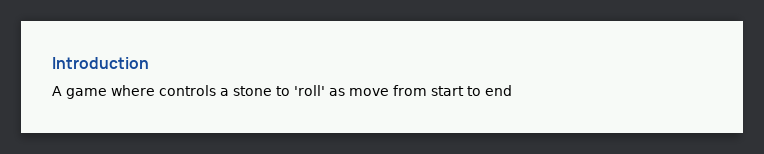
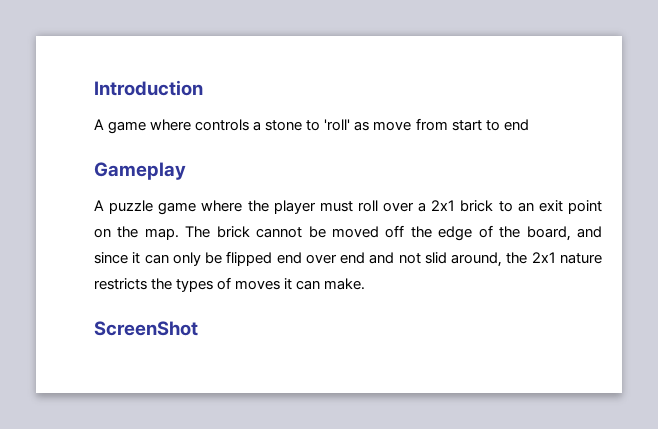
(512, 90) none -> [94,162,186,180] [94,200,602,215] [94,225,603,241] [94,251,602,267] [94,277,366,292] [94,321,198,336] // Gameplay // A puzzle game where the player must roll over a 2x1 brick to an exit point on the map. The brick cannot be moved off the edge of the board, and since it can only be flipped end over end and not slid around, the 2x1 nature restricts the types of moves it can make. // ScreenShot

